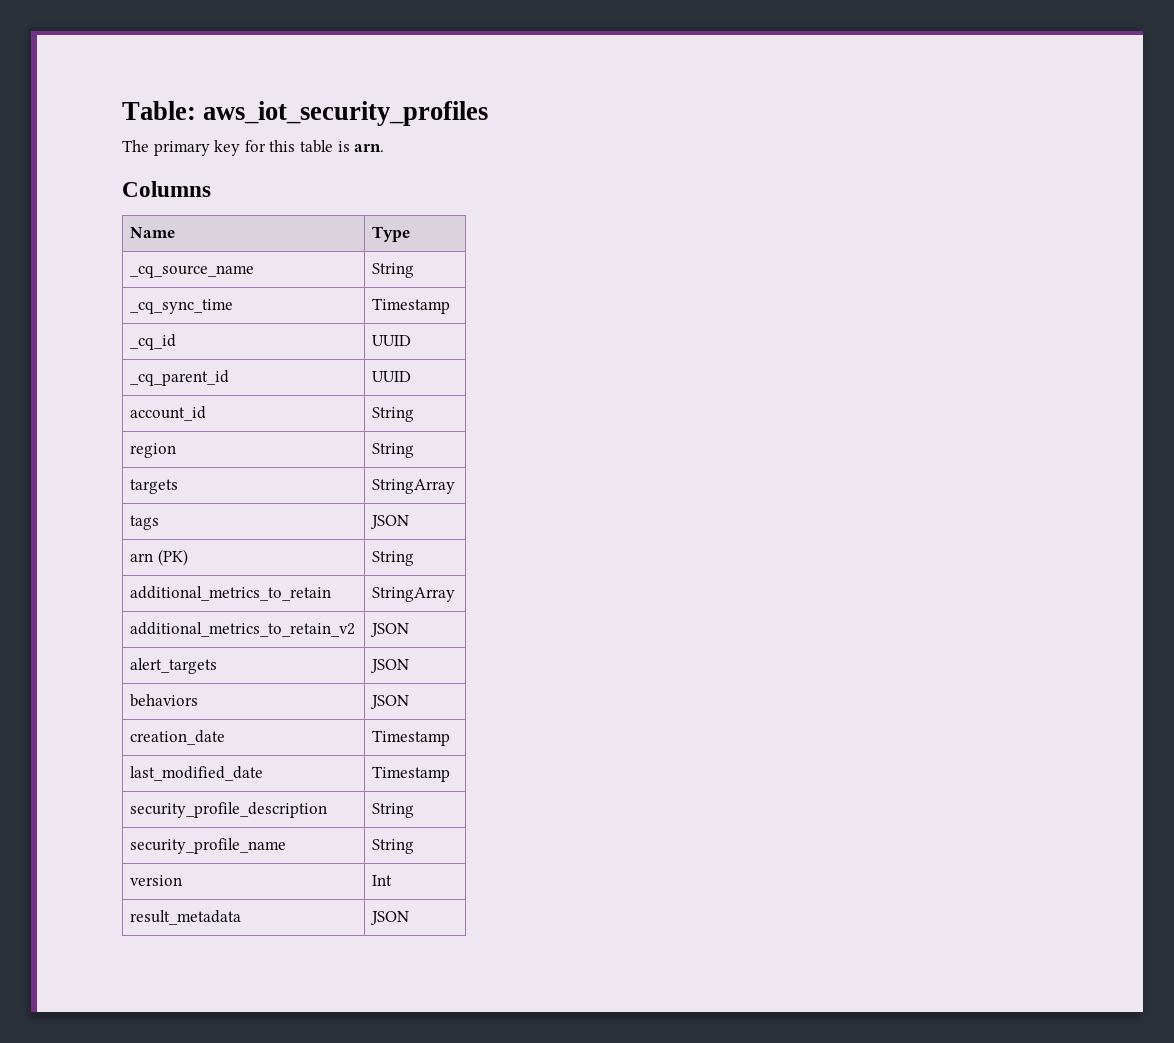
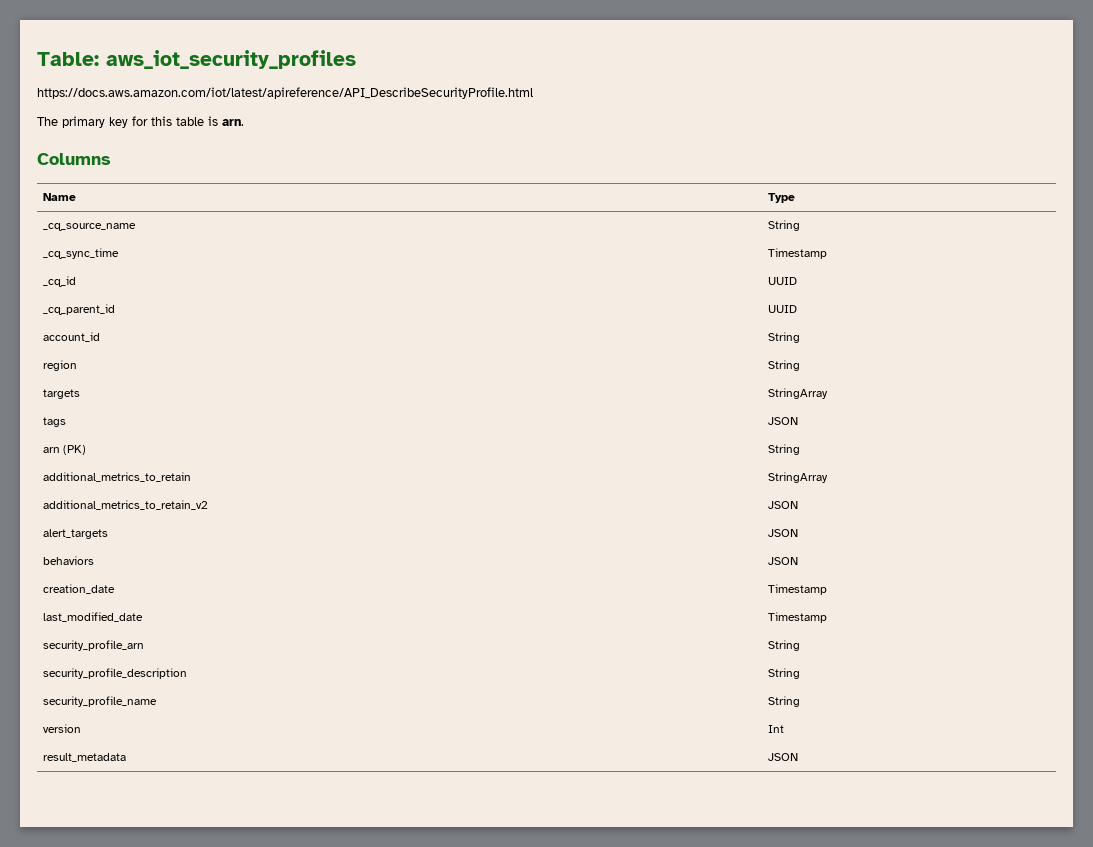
(489, 113) none -> [37,87,533,99] // https://docs.aws.amazon.com/iot/latest/apireference/API_DescribeSecurityProfile.html
(451, 774) none -> [42,640,144,651] [767,640,800,651] // security_profile_arn | String

